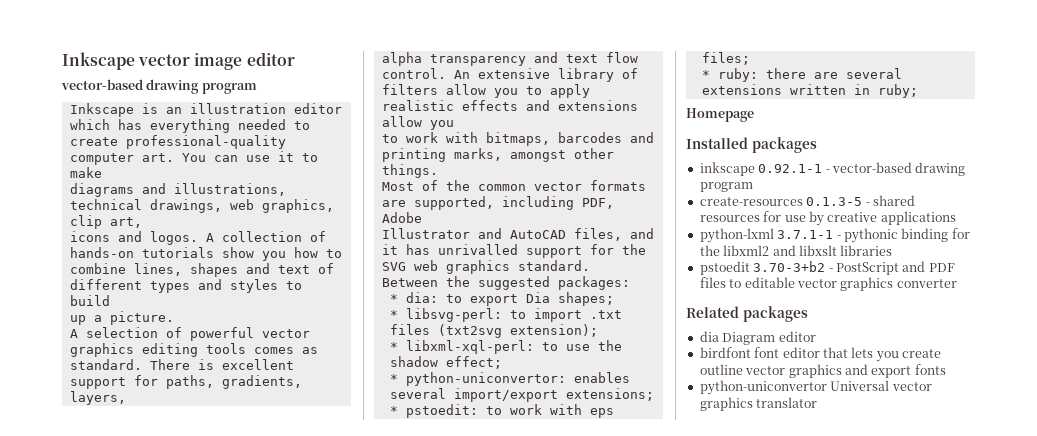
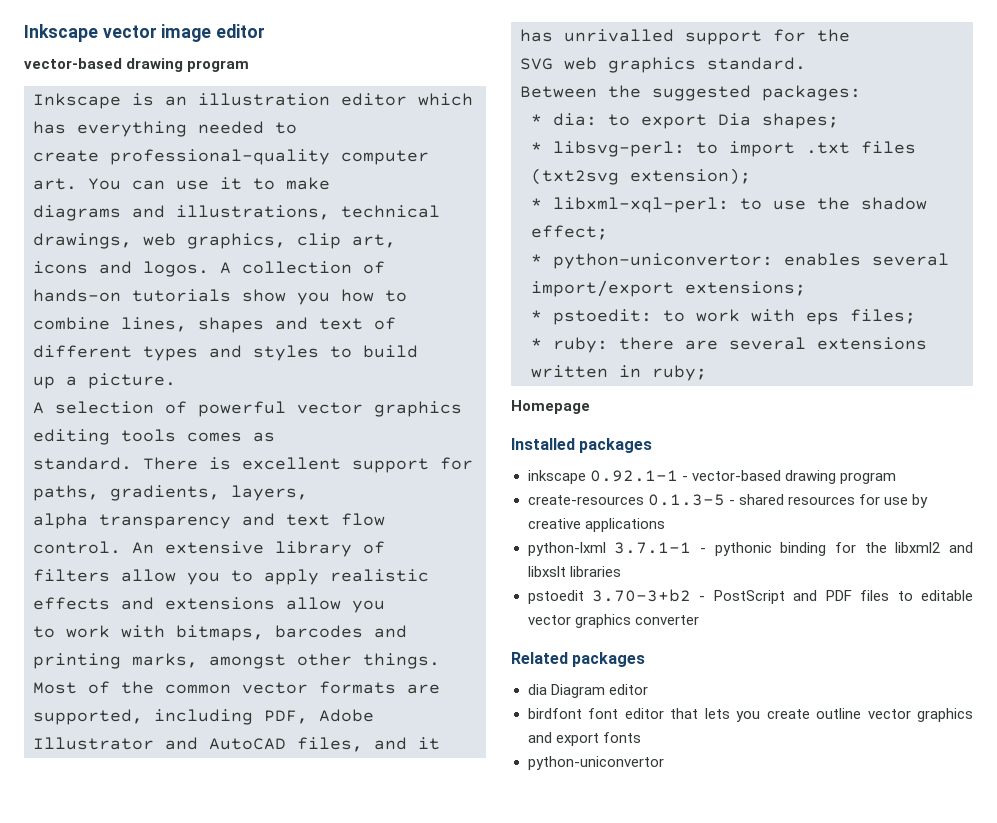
[830,380,932,391] [699,397,818,411] Universal vector graphics translator -> (664, 763) none

